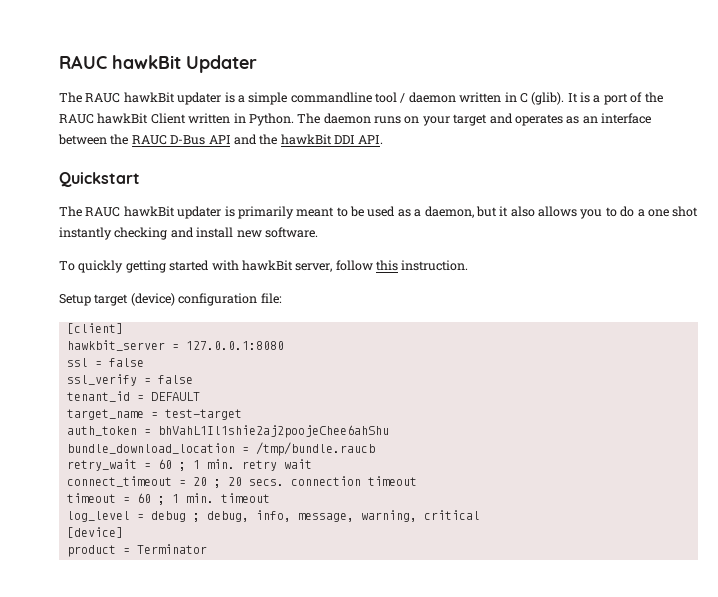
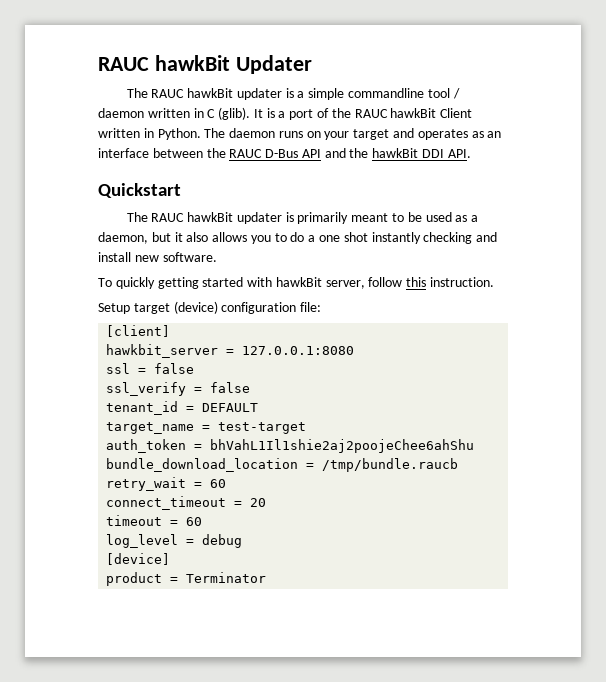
[178,459,312,471] [66,476,417,488] ; 1 min. retry wait // connect_timeout = 20 ; 20 secs. connection timeout -> [106,496,267,510] // connect_timeout = 20
[157,493,270,505] ; 1 min. timeout -> (203, 521) none
[192,510,480,522] ; debug, info, message, warning, critical -> (243, 541) none

